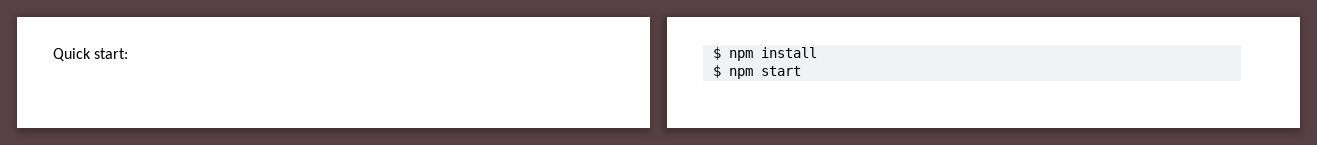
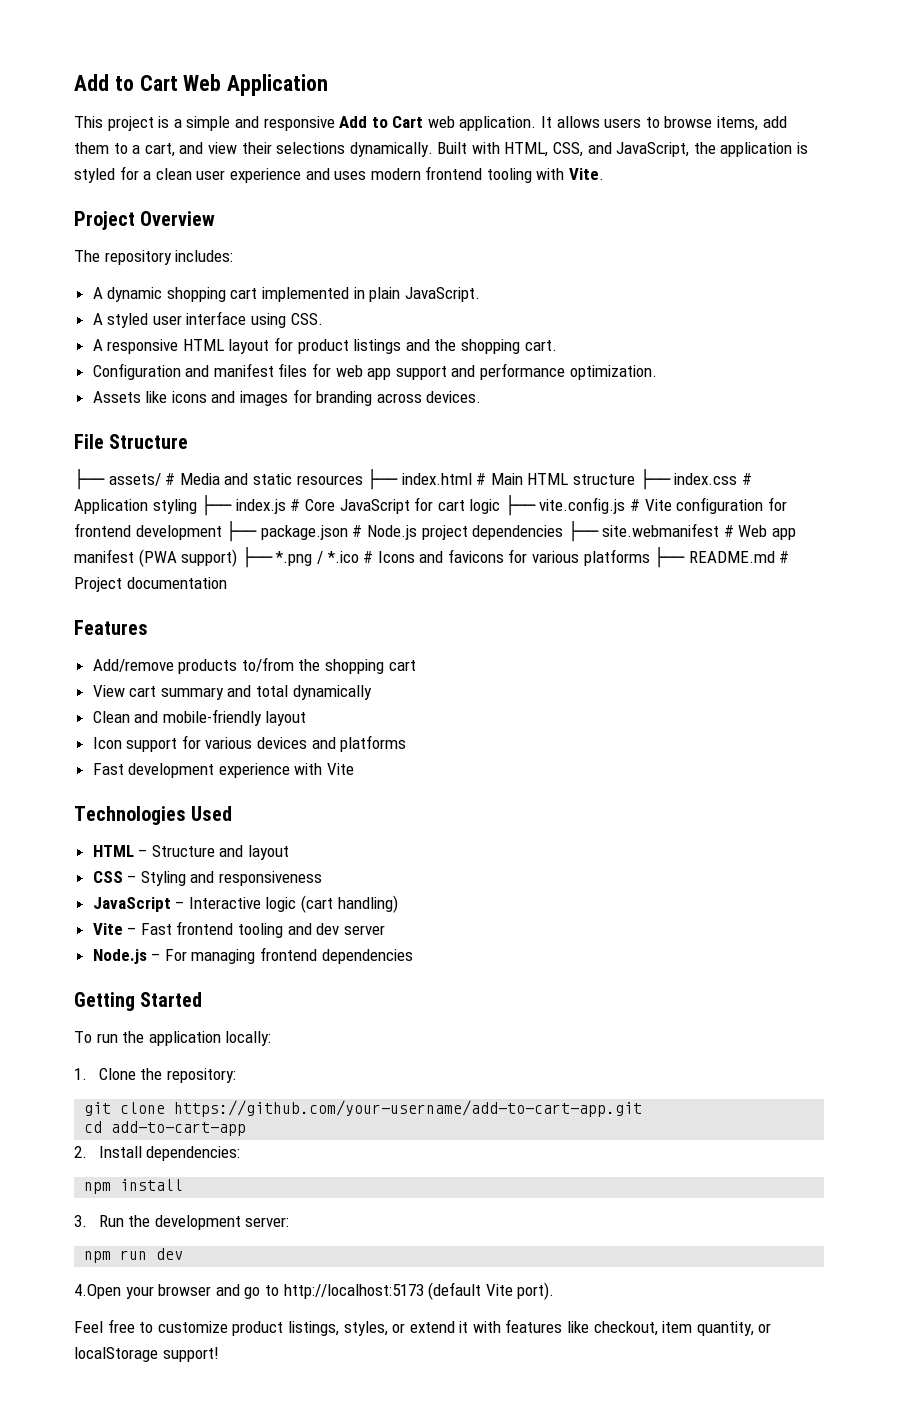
[53,48,129,61] [712,47,817,61] [712,65,801,79] Quick start: // $ npm install // $ npm start -> [74,74,329,96] [74,116,787,131] [74,142,809,157] [74,166,605,183] [74,211,216,230] [74,250,234,265] [92,287,480,302] [92,311,323,328] [92,337,557,354] [92,363,657,380] [92,389,482,406] [74,434,189,449] [74,469,752,490] [74,495,787,516] [74,521,797,542] [74,547,790,568] [74,577,227,592] [74,620,148,635] [92,657,416,674] [92,685,372,700] [92,709,307,726] [92,735,407,752] [92,763,355,778] [74,806,233,825] [92,845,290,860] [92,871,323,886] [92,895,398,913] [92,921,385,938] [92,947,413,964] [74,992,203,1011] [74,1031,272,1046] [74,1068,236,1083] [84,1100,643,1117] [84,1121,247,1136] [74,1146,241,1161] [84,1179,184,1194] [74,1215,290,1230] [84,1248,184,1263] [74,1282,555,1300] [74,1319,772,1336] [74,1347,219,1362] Add to Cart Web Application // This project is a simple and responsive Add to Cart web application. It allows users to browse items, add them to a cart, and view their selections dynamically. Built with HTML, CSS, and JavaScript, the application is styled for a clean user experience and uses modern frontend tooling with Vite. // Project Overview // The repository includes: // A dynamic shopping cart implemented in plain JavaScript. // A styled user interface using CSS. // A responsive HTML layout for product listings and the shopping cart. // Configuration and manifest files for web app support and performance optimization. // Assets like icons and images for branding across devices. // File Structure // ├── assets/ # Media and static resources ├── index.html # Main HTML structure ├── index.css # Application styling ├── index.js # Core JavaScript for cart logic ├── vite.config.js # Vite configuration for frontend development ├── package.json # Node.js project dependencies ├── site.webmanifest # Web app manifest (PWA support) ├── *.png / *.ico # Icons and favicons for various platforms ├── README.md # Project documentation // Features // Add/remove products to/from the shopping cart // View cart summary and total dynamically // Clean and mobile-friendly layout // Icon support for various devices and platforms // Fast development experience with Vite // Technologies Used // HTML – Structure and layout // CSS – Styling and responsiveness // JavaScript – Interactive logic (cart handling) // Vite – Fast frontend tooling and dev server // Node.js – For managing frontend dependencies // Getting Started // To run the application locally: // 1. Clone the repository: // git clone https://github.com/your-username/add-to-cart-app.git // cd add-to-cart-app // 2. Install dependencies: // npm install // 3. Run the development server: // npm run dev // 4.Open your browser and go to http://localhost:5173 (default Vite port). // Feel free to customize product listings, styles, or extend it with features like checkout, item quantity, or localStorage support!

